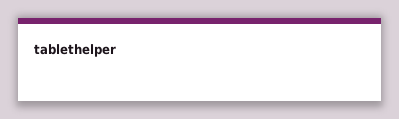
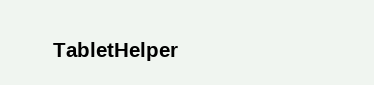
[34,44,116,57] tablethelper -> [53,42,178,61] TabletHelper

